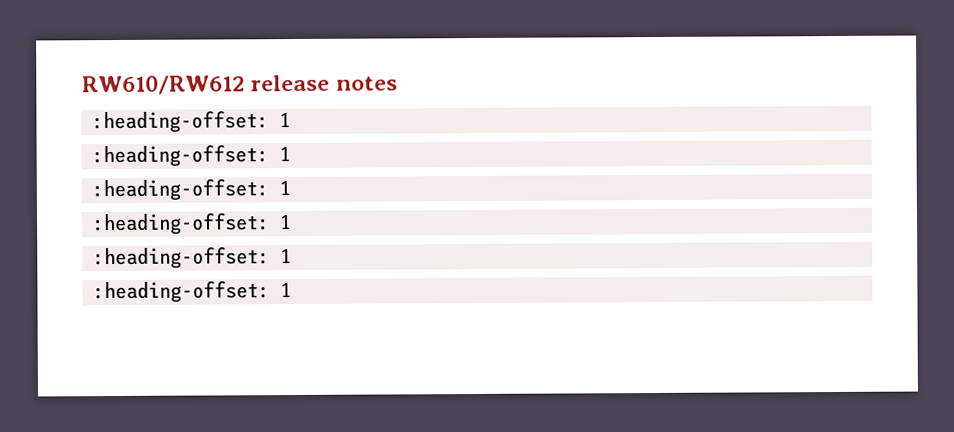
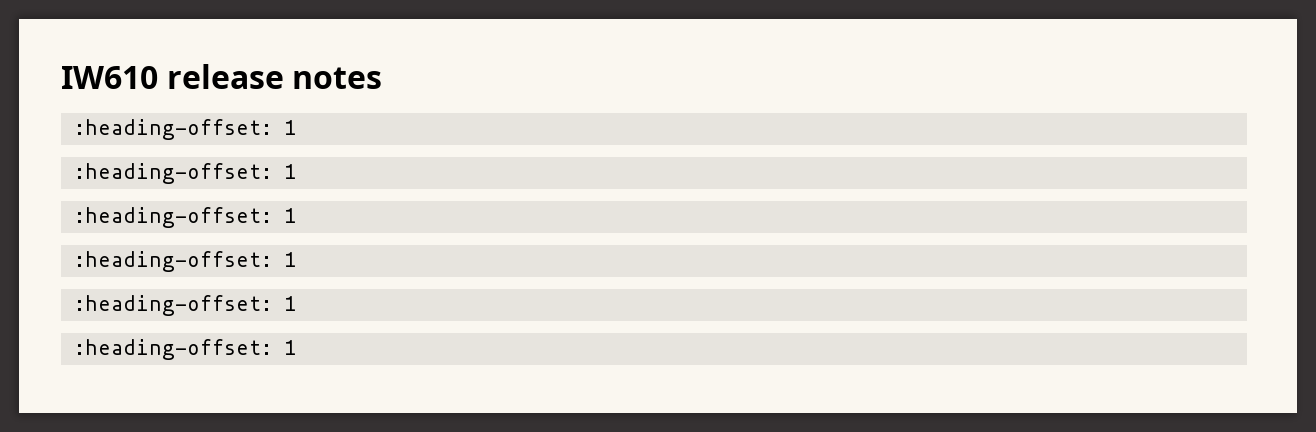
[81,75,245,96] RW610/RW612 -> [61,66,158,89] IW610

